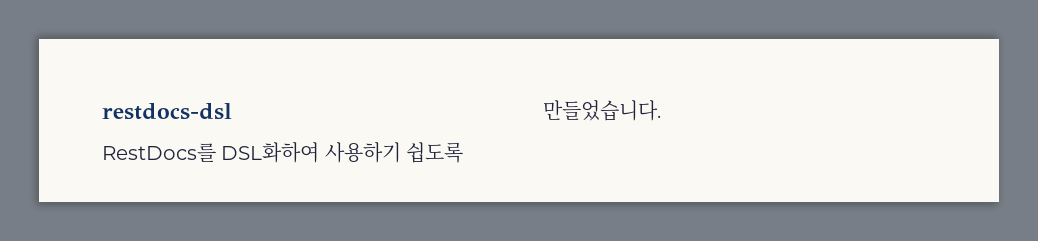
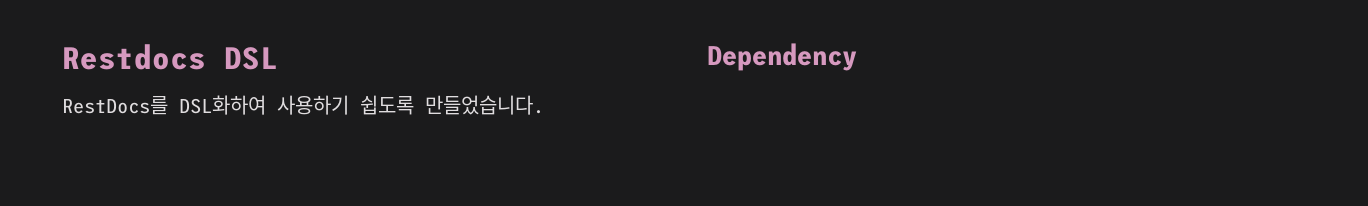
[102,103,232,120] restdocs-dsl -> [62,44,278,70] Restdocs DSL
(661, 110) none -> [707,43,857,71] // Dependency

